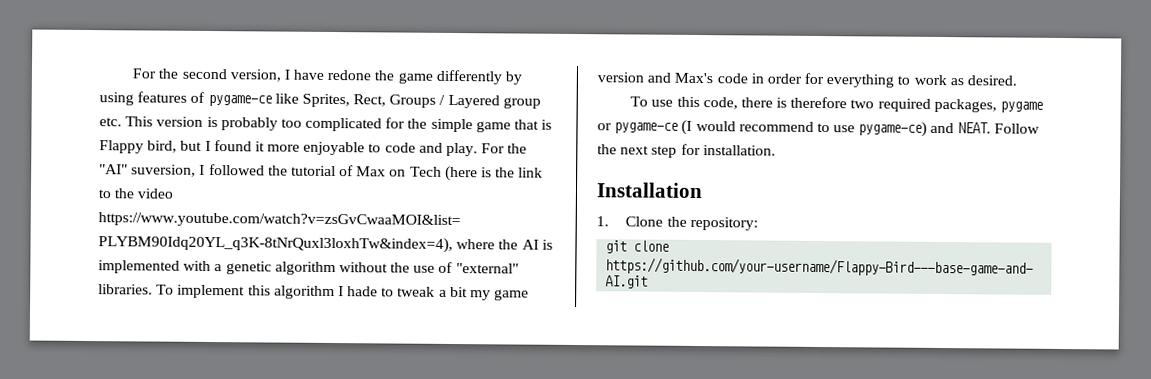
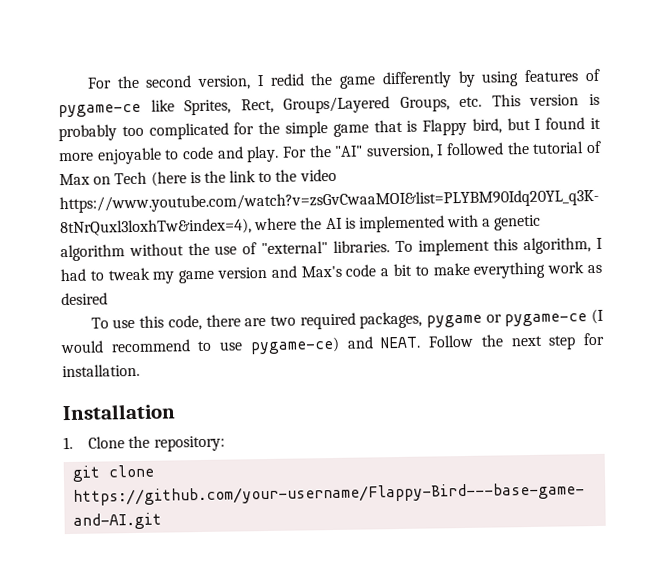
[293,69,372,81] have redone -> [269,73,305,86] redid
[389,94,541,109] Groups / Layered group -> [283,96,450,114] Groups/Layered Groups,
[273,285,468,300] algorithm I hade to tweak a bit -> [523,237,604,255] [60,267,150,282] algorithm, I had to tweak
[750,72,911,88] in order for everything to -> [380,261,546,279] a bit to make everything
[967,75,1018,86] desired. -> [61,292,108,306] desired
[776,96,848,109] is therefore -> [244,317,267,327] are

